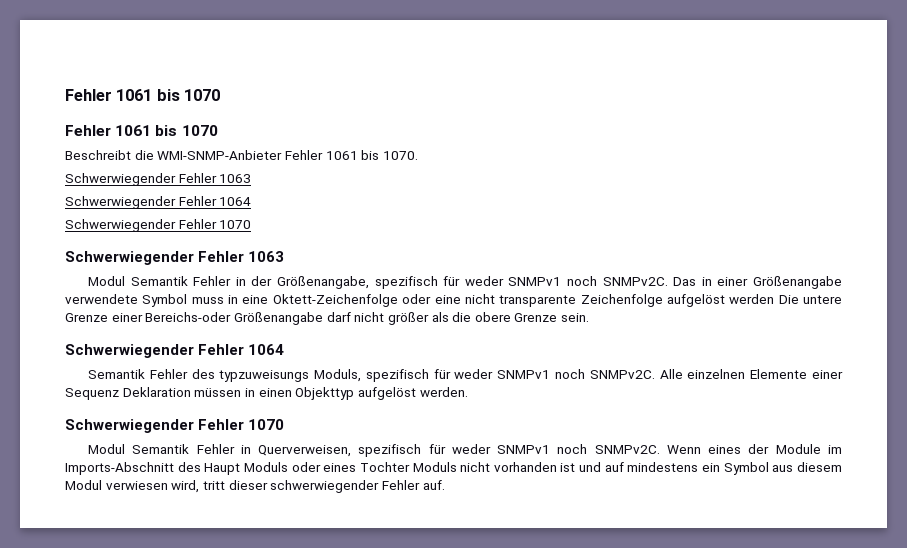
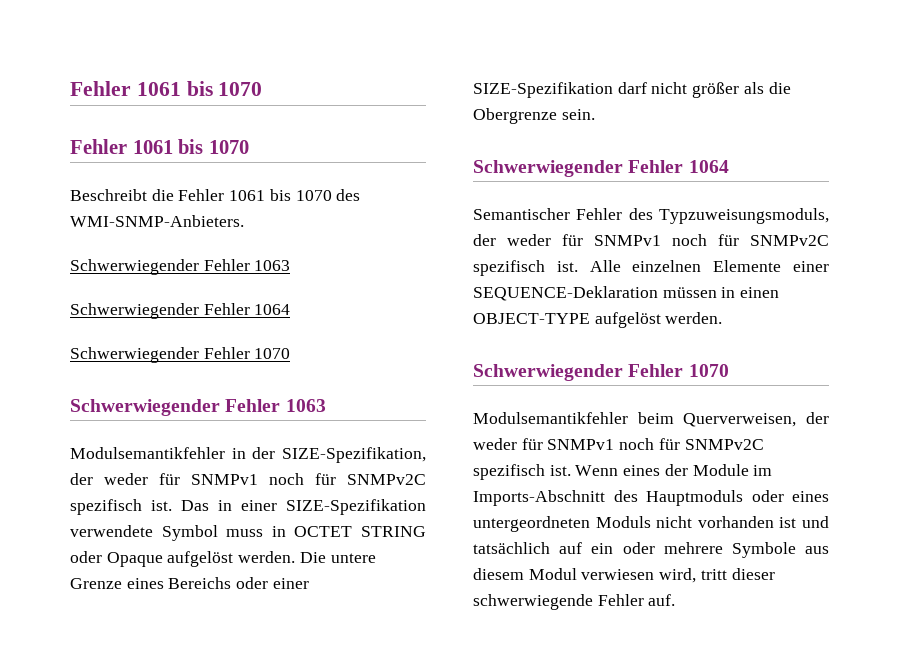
[157,150,418,160] WMI-SNMP-Anbieter Fehler 1061 bis 1070. -> [178,189,361,201] [70,215,244,227] Fehler 1061 bis 1070 des WMI-SNMP-Anbieters.
[87,276,668,289] Modul Semantik Fehler in der Größenangabe, spezifisch für weder SNMPv1 noch SNMPv2C. -> [70,447,426,463] [70,473,426,485] [70,499,172,515] Modulsemantikfehler in der SIZE-Spezifikation, der weder für SNMPv1 noch für SNMPv2C spezifisch ist.
[753,276,843,289] Größenangabe -> [286,499,426,515] SIZE-Spezifikation
[242,294,843,307] [65,312,323,325] eine Oktett-Zeichenfolge oder eine nicht transparente Zeichenfolge aufgelöst werden Die untere Grenze einer Bereichs-oder Größenangabe -> [294,526,426,537] [70,551,376,567] [70,577,309,589] [473,82,613,98] OCTET STRING oder Opaque aufgelöst werden. Die untere Grenze eines Bereichs oder einer SIZE-Spezifikation
[474,312,558,322] obere Grenze -> [473,108,557,124] Obergrenze
[87,369,145,379] Semantik -> [473,208,570,220] Semantischer
[219,369,655,382] typzuweisungs Moduls, spezifisch für weder SNMPv1 noch SNMPv2C. -> [659,208,829,224] [473,234,829,246] [473,260,578,276] Typzuweisungsmoduls, der weder für SNMPv1 noch für SNMPv2C spezifisch ist.
[65,387,191,400] Sequenz Deklaration -> [473,286,658,301] SEQUENCE-Deklaration
[295,387,355,400] Objekttyp -> [473,313,590,324] OBJECT-TYPE
[87,444,660,457] Modul Semantik Fehler in Querverweisen, spezifisch für weder SNMPv1 noch SNMPv2C. -> [473,412,829,427] [473,438,764,450] [473,464,571,480] Modulsemantikfehler beim Querverweisen, der weder für SNMPv1 noch für SNMPv2C spezifisch ist.
[204,462,288,475] Haupt Moduls -> [646,490,743,506] Hauptmoduls
[359,462,410,472] Tochter -> [473,516,590,532] untergeordneten
[604,462,769,475] auf mindestens ein Symbol -> [473,542,796,558] tatsächlich auf ein oder mehrere Symbole
[270,480,380,493] schwerwiegender -> [473,594,593,610] schwerwiegende

